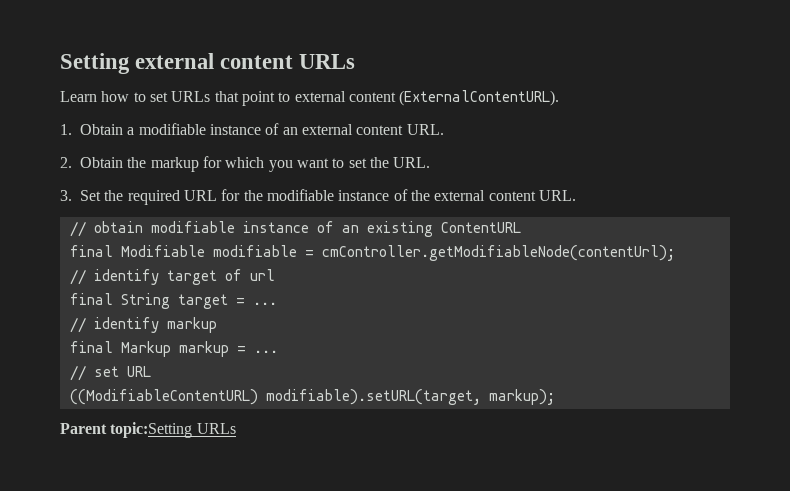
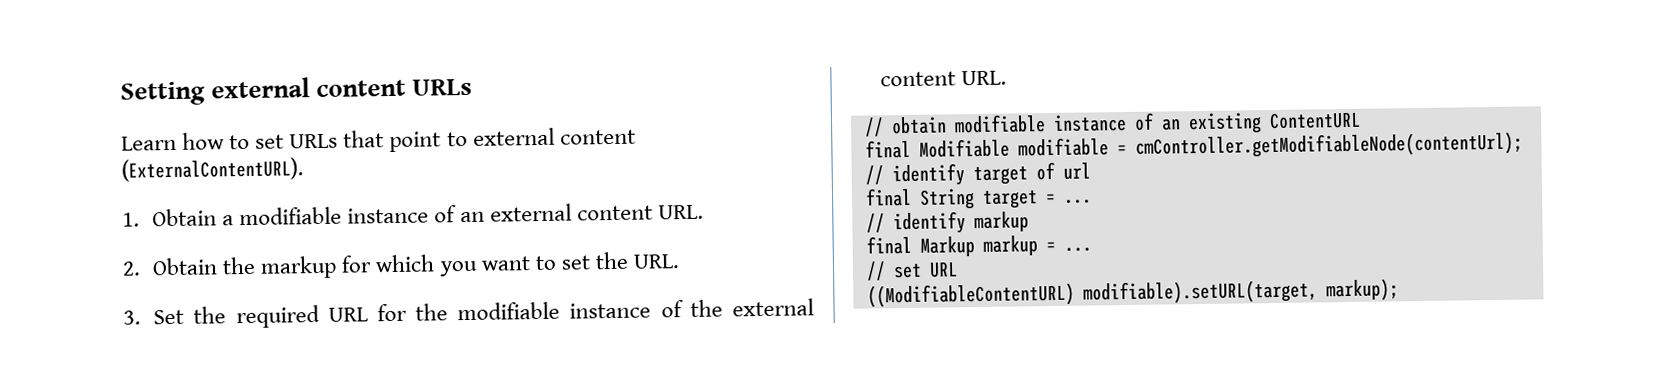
[60,422,236,438] // Parent topic:Setting URLs -> (1399, 290) none

